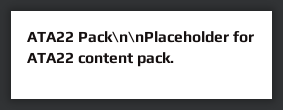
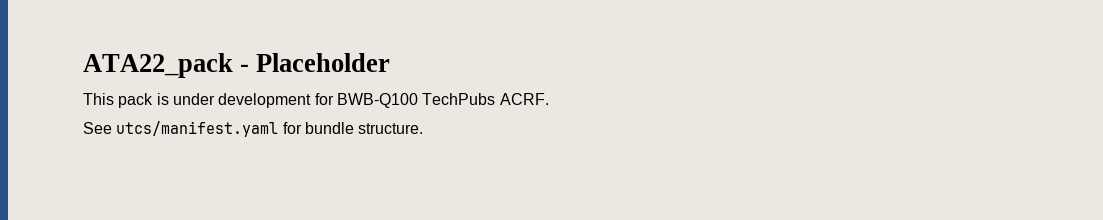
[27,31,255,43] [27,52,175,67] ATA22 Pack\n\nPlaceholder for ATA22 content pack. -> [83,53,391,78] [83,93,549,108] [83,121,424,137] ATA22_pack - Placeholder // This pack is under development for BWB-Q100 TechPubs ACRF. // See utcs/manifest.yaml for bundle structure.

